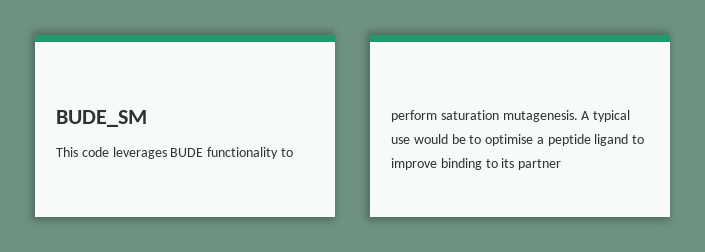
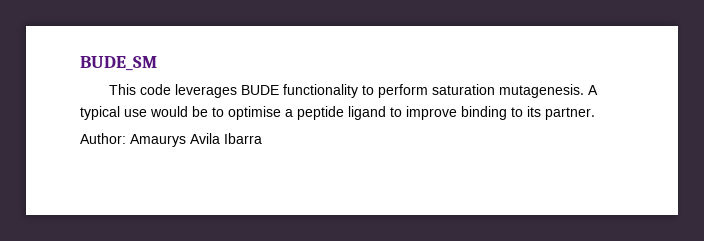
[518,159,562,170] partner -> [545,107,595,120] [80,133,262,147] partner. // Author: Amaurys Avila Ibarra

